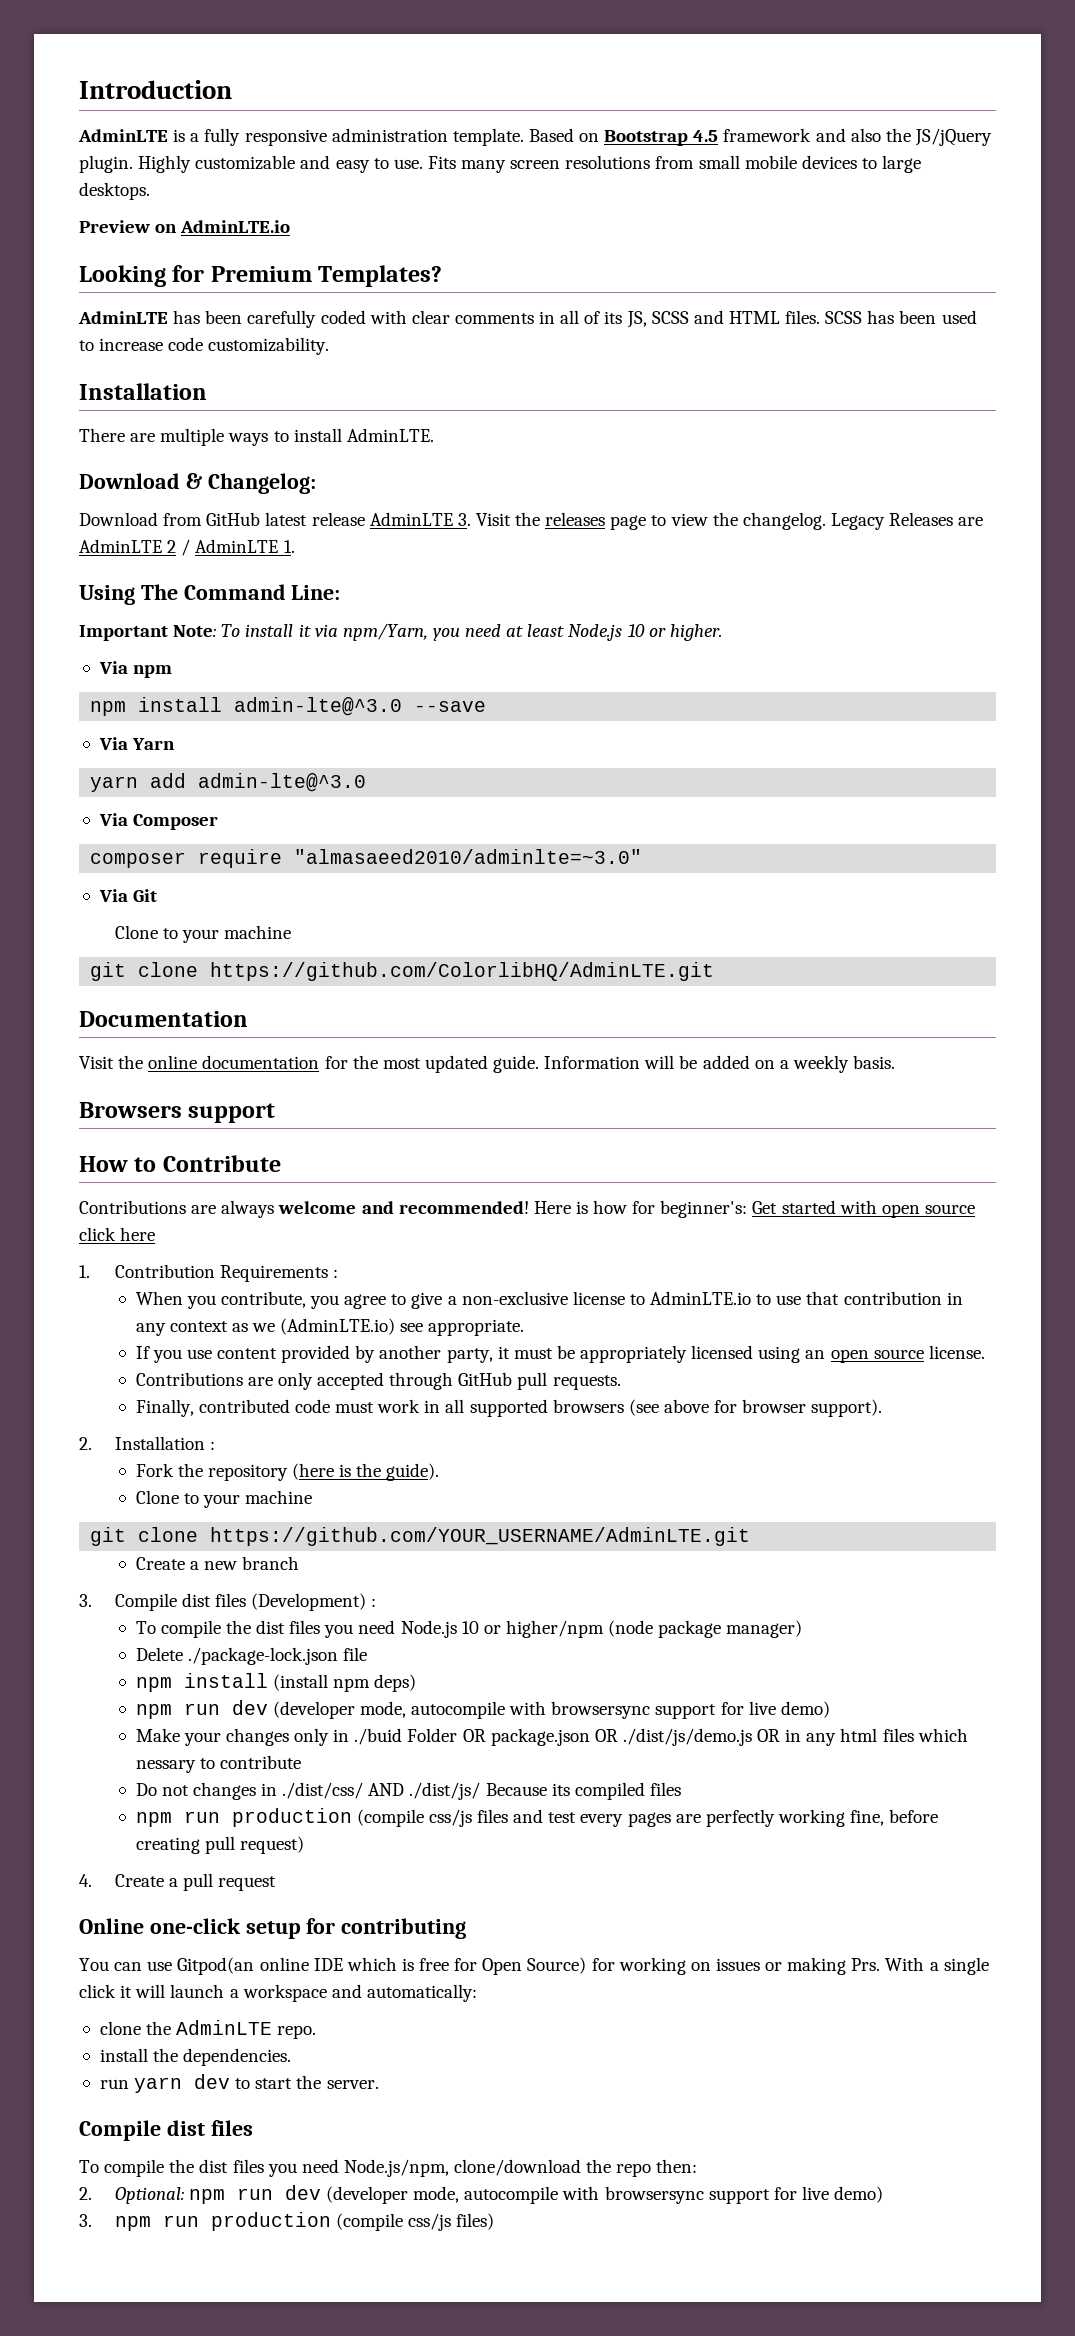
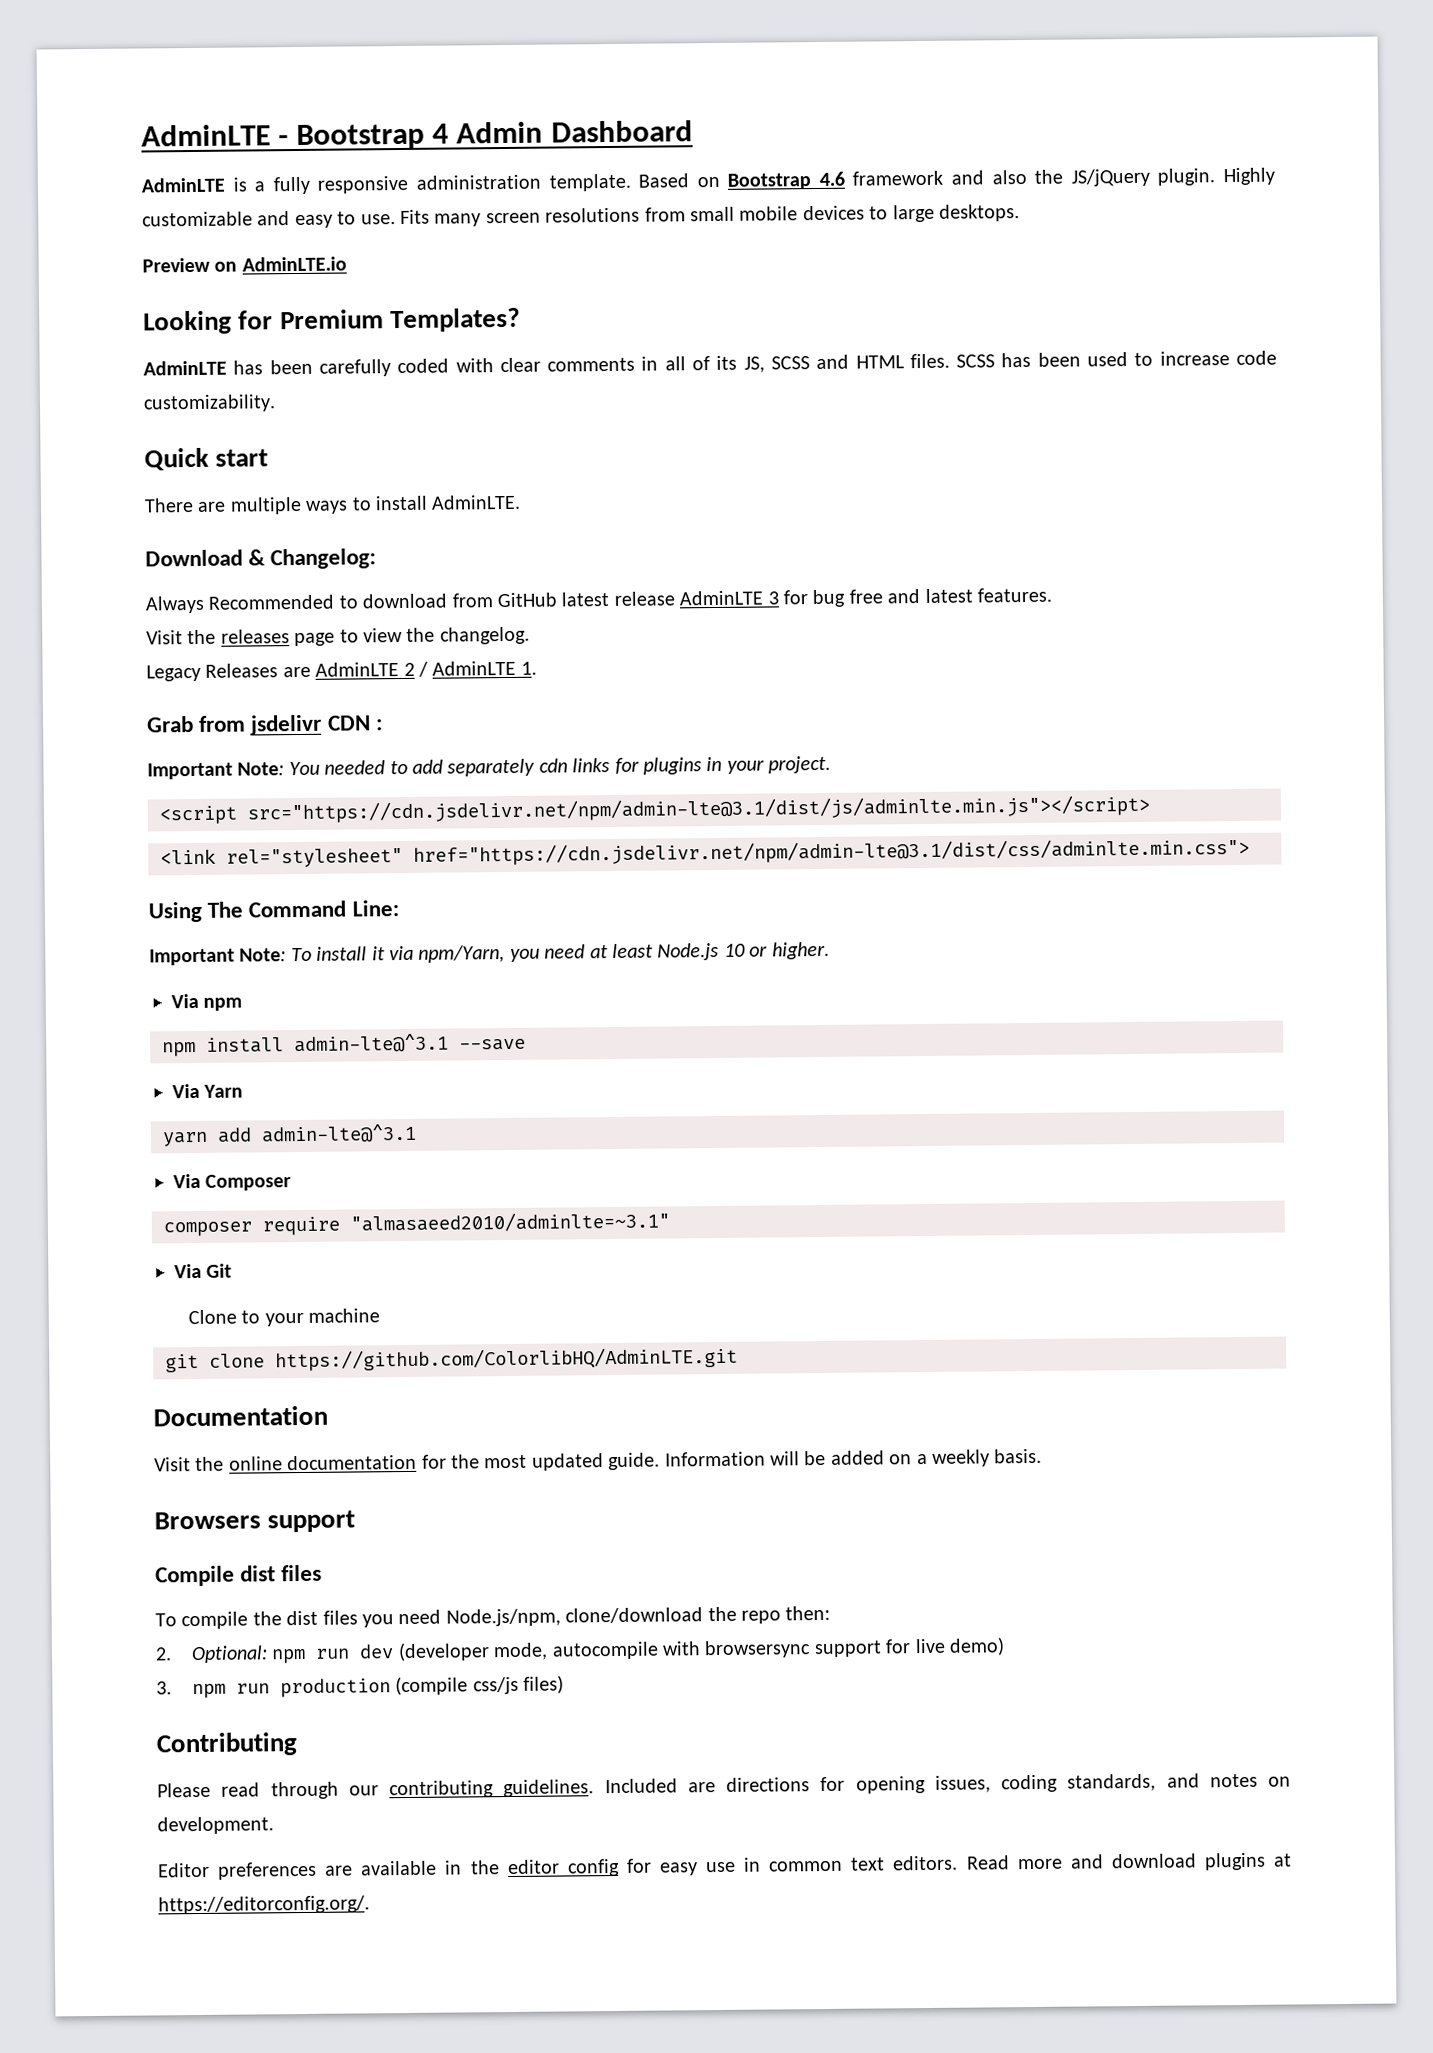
[79,80,232,99] Introduction -> [141,120,693,151] AdminLTE - Bootstrap 4 Admin Dashboard
[693,130,719,142] 4.5 -> [818,171,845,186] 4.6
[79,383,207,400] Installation -> [144,447,269,471] Quick start
[79,512,158,526] Download -> [145,593,448,614] Always Recommended to download
[457,513,471,526] 3. -> [767,587,1052,608] 3 for bug free and latest features. //
(826, 521) none -> (530, 635) //
(295, 546) none -> [146,714,383,736] [147,755,832,780] [159,794,1150,825] [160,837,1250,868] // Grab from jsdelivr CDN : // Important Note: You needed to add separately cdn links for plugins in your project. // <script src="https://cdn.jsdelivr.net/npm/admin-lte@3.1/dist/js/adminlte.min.js"></script> // <link rel="stylesheet" href="https://cdn.jsdelivr.net/npm/admin-lte@3.1/dist/css/adminlte.min.css">
[234,697,403,716] admin-lte@^3.0 -> [294,1033,449,1054] admin-lte@^3.1
[198,773,367,792] admin-lte@^3.0 -> [261,1123,417,1144] admin-lte@^3.1
[294,849,643,864] "almasaeed2010/adminlte=~3.0" -> [350,1211,670,1233] "almasaeed2010/adminlte=~3.1"
[79,1155,281,1172] [79,1200,975,1218] [79,1227,156,1241] [79,1264,338,1282] [135,1291,963,1309] [135,1318,525,1336] [135,1345,985,1363] [135,1372,621,1390] [135,1399,883,1417] [79,1436,215,1450] [135,1463,440,1481] [135,1490,313,1508] [90,1527,751,1546] [135,1556,300,1570] [79,1593,377,1611] [135,1620,803,1638] [135,1647,367,1665] [135,1673,417,1692] [135,1700,830,1719] [135,1728,968,1746] [135,1755,301,1773] [135,1782,681,1800] [135,1808,939,1827] [135,1836,304,1854] [79,1873,277,1891] [79,1918,467,1939] [79,1957,989,1975] [79,1984,477,2002] [99,2020,317,2039] [99,2048,292,2066] [99,2074,379,2093] // How to Contribute // Contributions are always welcome and recommended! Here is how for beginner's: Get started with open source click here // 1. Contribution Requirements : // When you contribute, you agree to give a non-exclusive license to AdminLTE.io to use that contribution in any context as we (AdminLTE.io) see appropriate. // If you use content provided by another party, it must be appropriately licensed using an open source license. // Contributions are only accepted through GitHub pull requests. // Finally, contributed code must work in all supported browsers (see above for browser support). // 2. Installation : // Fork the repository (here is the guide). // Clone to your machine // git clone https://github.com/YOUR_USERNAME/AdminLTE.git // Create a new branch // 3. Compile dist files (Development) : // To compile the dist files you need Node.js 10 or higher/npm (node package manager) // Delete ./package-lock.json file // npm install (install npm deps) // npm run dev (developer mode, autocompile with browsersync support for live demo) // Make your changes only in ./buid Folder OR package.json OR ./dist/js/demo.js OR in any html files which nessary to contribute // Do not changes in ./dist/css/ AND ./dist/js/ Because its compiled files // npm run production (compile css/js files and test every pages are perfectly working fine, before creating pull request) // 4. Create a pull request // Online one-click setup for contributing // You can use Gitpod(an online IDE which is free for Open Source) for working on issues or making Prs. With a single click it will launch a workspace and automatically: // clone the AdminLTE repo. // install the dependencies. // run yarn dev to start the server. -> (356, 1521) none
(495, 2221) none -> [156,1732,297,1757] [157,1773,1291,1800] [157,1816,274,1835] [158,1852,1292,1880] [158,1895,370,1915] // Contributing // Please read through our contributing guidelines. Included are directions for opening issues, coding standards, and notes on development. // Editor preferences are available in the editor config for easy use in common text editors. Read more and download plugins at https://editorconfig.org/.

